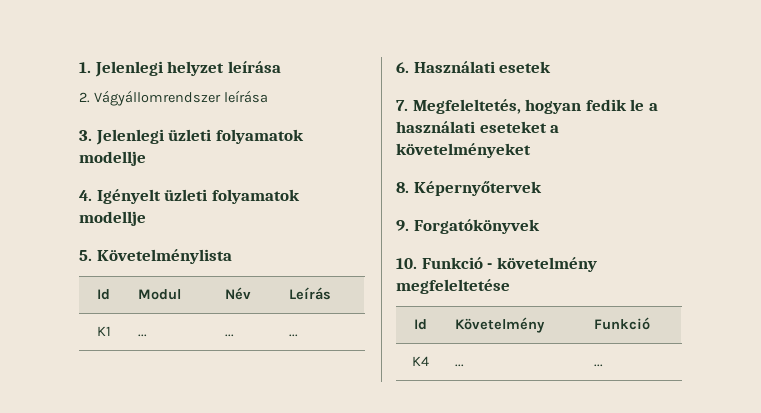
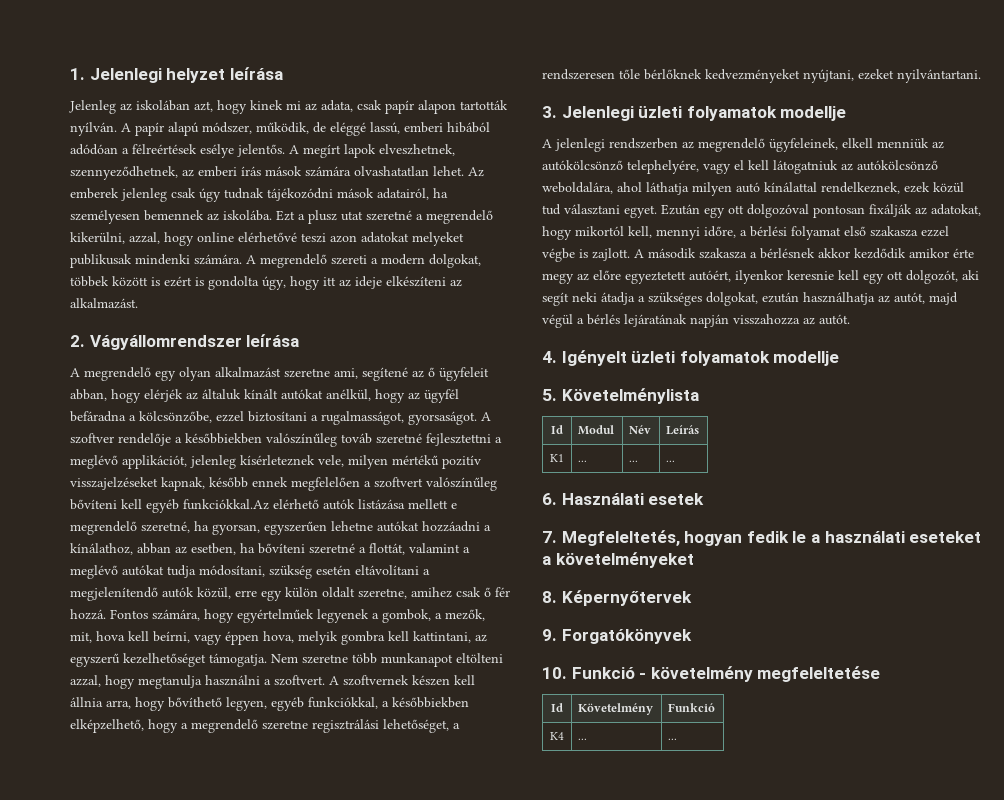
[79,90,268,106] 2. Vágyállomrendszer leírása -> [69,100,508,114] [70,122,490,136] [70,144,455,158] [70,166,484,180] [70,188,448,202] [70,210,493,224] [70,232,464,246] [70,254,481,268] [70,276,462,290] [70,298,138,309] [70,334,300,350] [70,367,489,381] [70,389,459,403] [70,411,491,425] [70,433,502,447] [70,455,481,469] [70,477,497,491] [70,499,457,513] [70,521,491,535] [70,543,470,555] [70,565,430,579] [70,587,510,601] [70,609,485,623] [70,631,487,645] [70,653,503,667] [70,675,475,689] [70,697,469,711] [70,719,460,733] [542,69,981,83] Jelenleg az iskolában azt, hogy kinek mi az adata, csak papír alapon tartották nyílván. A papír alapú módszer, működik, de eléggé lassú, emberi hibából adódóan a félreértések esélye jelentős. A megírt lapok elveszhetnek, szennyeződhetnek, az emberi írás mások számára olvashatatlan lehet. Az emberek jelenleg csak úgy tudnak tájékozódni mások adatairól, ha személyesen bemennek az iskolába. Ezt a plusz utat szeretné a megrendelő kikerülni, azzal, hogy online elérhetővé teszi azon adatokat melyeket publikusak mindenki számára. A megrendelő szereti a modern dolgokat, többek között is ezért is gondolta úgy, hogy itt az ideje elkészíteni az alkalmazást. // 2. Vágyállomrendszer leírása // A megrendelő egy olyan alkalmazást szeretne ami, segítené az ő ügyfeleit abban, hogy elérjék az általuk kínált autókat anélkül, hogy az ügyfél befáradna a kölcsönzőbe, ezzel biztosítani a rugalmasságot, gyorsaságot. A szoftver rendelője a későbbiekben valószínűleg továb szeretné fejlesztettni a meglévő applikációt, jelenleg kísérleteznek vele, milyen mértékű pozitív visszajelzéseket kapnak, később ennek megfelelően a szoftvert valószínűleg bővíteni kell egyéb funkciókkal.Az elérhető autók listázása mellett e megrendelő szeretné, ha gyorsan, egyszerűen lehetne autókat hozzáadni a kínálathoz, abban az esetben, ha bővíteni szeretné a flottát, valamint a meglévő autókat tudja módosítani, szükség esetén eltávolítani a megjelenítendő autók közül, erre egy külön oldalt szeretne, amihez csak ő fér hozzá. Fontos számára, hogy egyértelműek legyenek a gombok, a mezők, mit, hova kell beírni, vagy éppen hova, melyik gombra kell kattintani, az egyszerű kezelhetőséget támogatja. Nem szeretne több munkanapot eltölteni azzal, hogy megtanulja használni a szoftvert. A szoftvernek készen kell állnia arra, hogy bővíthető legyen, egyéb funkciókkal, a későbbiekben elképzelhető, hogy a megrendelő szeretne regisztrálási lehetőséget, a rendszeresen tőle bérlőknek kedvezményeket nyújtani, ezeket nyilvántartani.
(146, 158) none -> [542,138,944,152] [542,160,938,174] [542,182,964,196] [542,204,981,218] [542,226,949,240] [542,248,974,262] [542,270,979,284] [542,292,958,306] [542,314,850,328] // A jelenlegi rendszerben az megrendelő ügyfeleinek, elkell menniük az autókölcsönző telephelyére, vagy el kell látogatniuk az autókölcsönző weboldalára, ahol láthatja milyen autó kínálattal rendelkeznek, ezek közül tud választani egyet. Ezután egy ott dolgozóval pontosan fixálják az adatokat, hogy mikortól kell, mennyi időre, a bérlési folyamat első szakasza ezzel végbe is zajlott. A második szakasza a bérlésnek akkor kezdődik amikor érte megy az előre egyeztetett autóért, ilyenkor keresnie kell egy ott dolgozót, aki segít neki átadja a szükséges dolgokat, ezután használhatja az autót, majd végül a bérlés lejáratának napján visszahozza az autót.

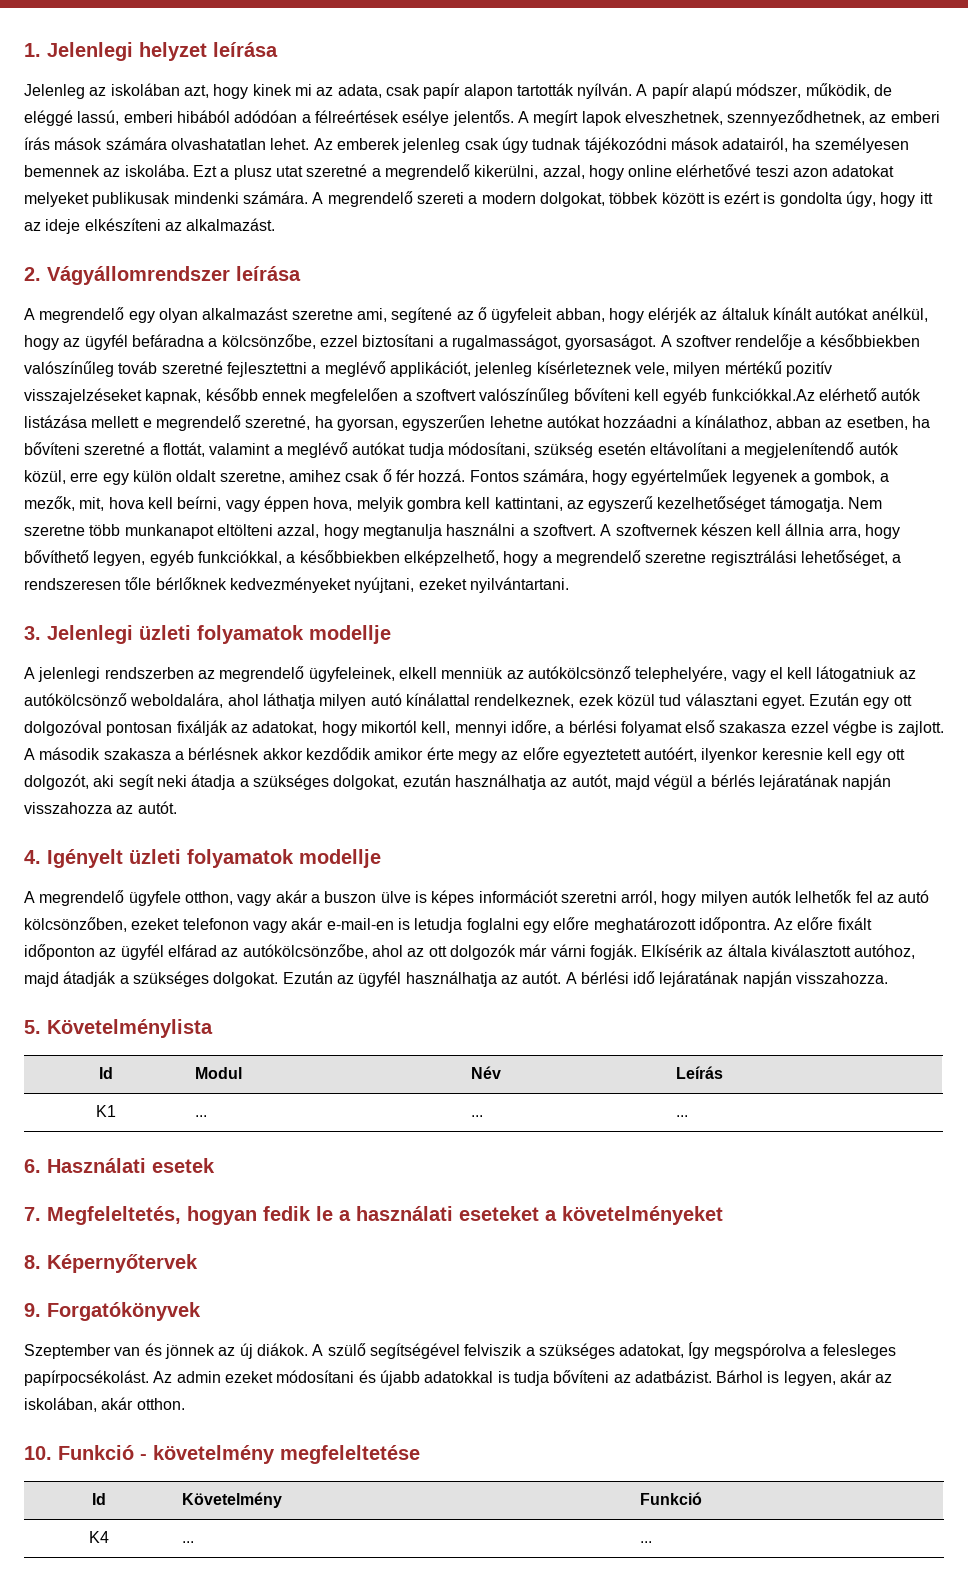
(840, 358) none -> [24,890,930,906] [24,917,872,933] [24,944,916,960] [24,971,889,987] // A megrendelő ügyfele otthon, vagy akár a buszon ülve is képes információt szeretni arról, hogy milyen autók lelhetők fel az autó kölcsönzőben, ezeket telefonon vagy akár e-mail-en is letudja foglalni egy előre meghatározott időpontra. Az előre fixált időponton az ügyfél elfárad az autókölcsönzőbe, ahol az ott dolgozók már várni fogják. Elkísérik az általa kiválasztott autóhoz, majd átadják a szükséges dolgokat. Ezután az ügyfél használhatja az autót. A bérlési idő lejáratának napján visszahozza.
(692, 636) none -> [24,1342,897,1359] [24,1370,893,1386] [24,1397,185,1412] // Szeptember van és jönnek az új diákok. A szülő segítségével felviszik a szükséges adatokat, Így megspórolva a felesleges papírpocsékolást. Az admin ezeket módosítani és újabb adatokkal is tudja bővíteni az adatbázist. Bárhol is legyen, akár az iskolában, akár otthon.

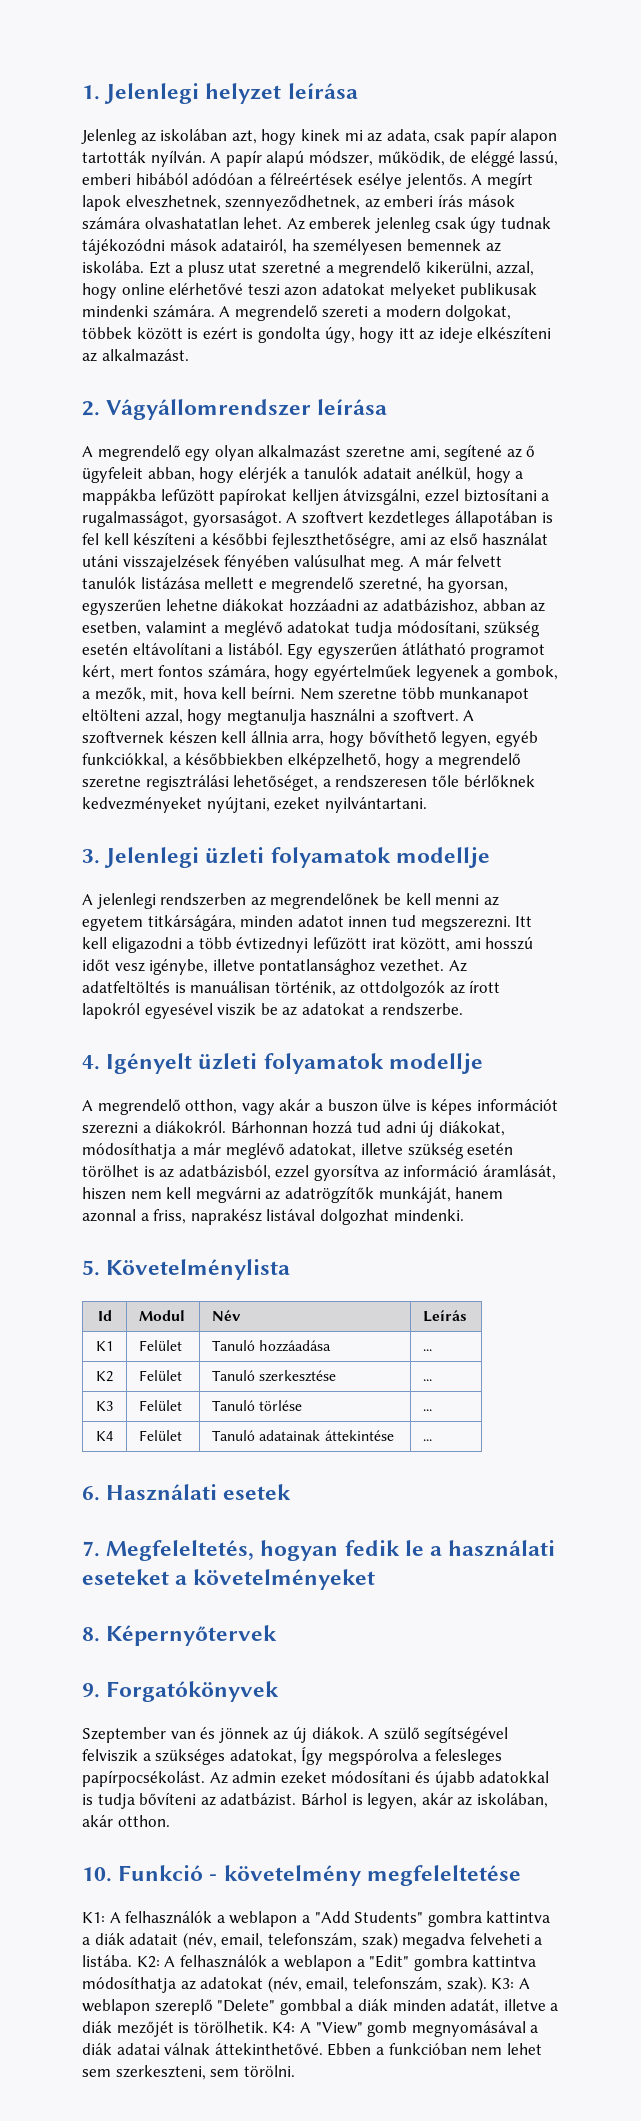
[700,307,928,322] [24,334,316,350] az általuk kínált autókat anélkül, hogy az ügyfél befáradna a kölcsönzőbe, -> [291,467,524,483] [82,488,421,505] a tanulók adatait anélkül, hogy a mappákba lefűzött papírokat kelljen átvizsgálni,
[675,334,920,350] [24,361,832,377] [24,388,922,404] szoftver rendelője a későbbiekben valószínűleg továb szeretné fejlesztettni a meglévő applikációt, jelenleg kísérleteznek vele, milyen mértékű pozitív visszajelzéseket kapnak, később ennek megfelelően a szoftvert valószínűleg bővíteni kell egyéb funkciókkal.Az elérhető autók -> [301,511,553,527] [82,532,549,549] [82,554,503,571] [82,577,136,589] szoftvert kezdetleges állapotában is fel kell készíteni a későbbi fejleszthetőségre, ami az első használat utáni visszajelzések fényében valúsulhat meg. A már felvett tanulók
[546,415,931,430] [24,442,205,457] autókat hozzáadni a kínálathoz, abban az esetben, ha bővíteni szeretné a flottát, -> [222,599,546,614] [82,621,141,636] diákokat hozzáadni az adatbázishoz, abban az esetben,
[352,442,406,455] autókat -> [287,621,351,633] adatokat
[744,442,899,458] [24,469,519,485] megjelenítendő autók közül, erre egy külön oldalt szeretne, amihez csak ő fér hozzá. Fontos -> [227,643,546,659] [82,665,204,680] listából. Egy egyszerűen átlátható programot kért, mert fontos
[177,496,844,512] beírni, vagy éppen hova, melyik gombra kell kattintani, az egyszerű kezelhetőséget támogatja. -> [250,686,295,699] beírni.
[219,666,916,682] [24,693,912,709] [24,720,944,736] [24,747,905,763] [24,774,892,790] [24,801,177,814] megrendelő ügyfeleinek, elkell menniük az autókölcsönző telephelyére, vagy el kell látogatniuk az autókölcsönző weboldalára, ahol láthatja milyen autó kínálattal rendelkeznek, ezek közül tud választani egyet. Ezután egy ott dolgozóval pontosan fixálják az adatokat, hogy mikortól kell, mennyi időre, a bérlési folyamat első szakasza ezzel végbe is zajlott. A második szakasza a bérlésnek akkor kezdődik amikor érte megy az előre egyeztetett autóért, ilyenkor keresnie kell egy ott dolgozót, aki segít neki átadja a szükséges dolgokat, ezután használhatja az autót, majd végül a bérlés lejáratának napján visszahozza az autót. -> [270,893,499,909] [82,915,533,931] [82,936,534,953] [82,959,467,975] [82,980,501,997] [82,1003,464,1019] megrendelőnek be kell menni az egyetem titkárságára, minden adatot innen tud megszerezni. Itt kell eligazodni a több évtizednyi lefűzött irat között, ami hosszú időt vesz igénybe, illetve pontatlansághoz vezethet. Az adatfeltöltés is manuálisan történik, az ottdolgozók az írott lapokról egyesével viszik be az adatokat a rendszerbe.
[128,891,181,906] ügyfele -> (181, 1107) none
[560,890,930,906] [24,917,872,933] [24,944,916,960] [24,971,889,987] szeretni arról, hogy milyen autók lelhetők fel az autó kölcsönzőben, ezeket telefonon vagy akár e-mail-en is letudja foglalni egy előre meghatározott időpontra. Az előre fixált időponton az ügyfél elfárad az autókölcsönzőbe, ahol az ott dolgozók már várni fogják. Elkísérik az általa kiválasztott autóhoz, majd átadják a szükséges dolgokat. Ezután az ügyfél használhatja az autót. A bérlési idő lejáratának napján visszahozza. -> [82,1120,505,1137] [82,1142,514,1159] [82,1164,556,1181] [82,1186,504,1203] [82,1209,464,1225] szerezni a diákokról. Bárhonnan hozzá tud adni új diákokat, módosíthatja a már meglévő adatokat, illetve szükség esetén törölhet is az adatbázisból, ezzel gyorsítva az információ áramlását, hiszen nem kell megvárni az adatrögzítők munkáját, hanem azonnal a friss, naprakész listával dolgozhat mindenki.
[194,1115,207,1117] [470,1115,483,1117] ... | ... -> [139,1340,183,1351] [212,1340,332,1352] [423,1349,433,1351] [96,1371,113,1382] [139,1370,183,1381] [212,1370,337,1382] [423,1379,433,1381] [96,1401,113,1411] [139,1400,183,1411] [212,1400,303,1411] [423,1409,433,1411] [96,1431,113,1441] [139,1430,183,1441] [212,1430,394,1441] Felület | Tanuló hozzáadása | ... // K2 | Felület | Tanuló szerkesztése | ... // K3 | Felület | Tanuló törlése | ... // K4 | Felület | Tanuló adatainak áttekintése
[92,1493,106,1505] [181,1492,282,1508] [639,1492,702,1505] [89,1531,109,1543] [181,1541,194,1543] [639,1541,652,1543] // Id | Követelmény | Funkció // K4 | ... | ... -> [82,1911,551,1927] [82,1932,543,1949] [82,1955,537,1971] [82,1976,530,1993] [82,1999,559,2015] [82,2021,539,2037] [82,2043,542,2056] [82,2065,295,2080] // K1: A felhasználók a weblapon a "Add Students" gombra kattintva a diák adatait (név, email, telefonszám, szak) megadva felveheti a listába. K2: A felhasználók a weblapon a "Edit" gombra kattintva módosíthatja az adatokat (név, email, telefonszám, szak). K3: A weblapon szereplő "Delete" gombbal a diák minden adatát, illetve a diák mezőjét is törölhetik. K4: A "View" gomb megnyomásával a diák adatai válnak áttekinthetővé. Ebben a funkcióban nem lehet sem szerkeszteni, sem törölni.

